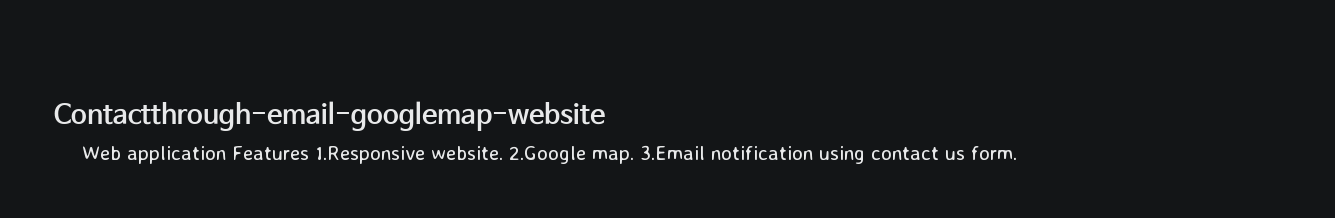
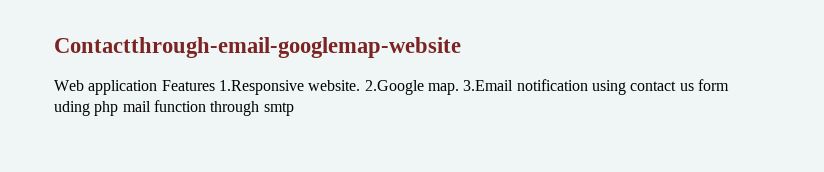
[970,146,1017,160] form. -> [697,79,729,91] [54,100,294,116] form uding php mail function through smtp

